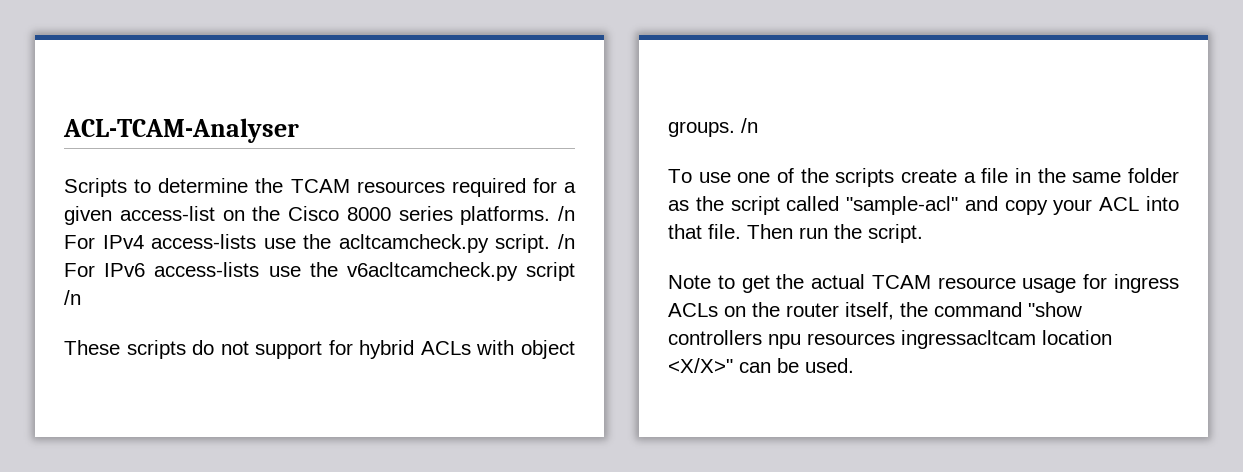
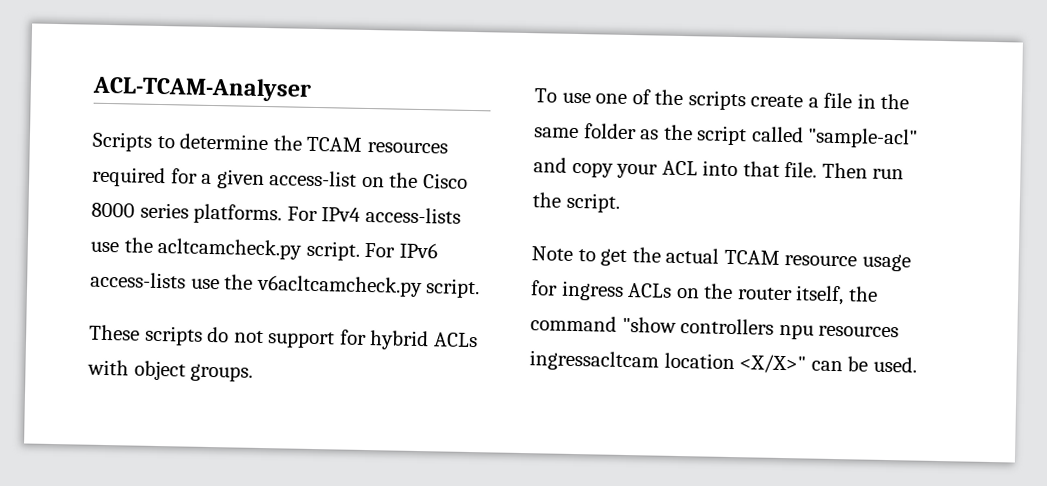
[558,206,575,221] /n -> (283, 214) none
[558,234,575,249] /n -> (360, 250) none
[526,262,575,281] [64,290,81,305] script /n -> [425,278,481,299] script.
[741,118,758,133] /n -> (254, 372) none

